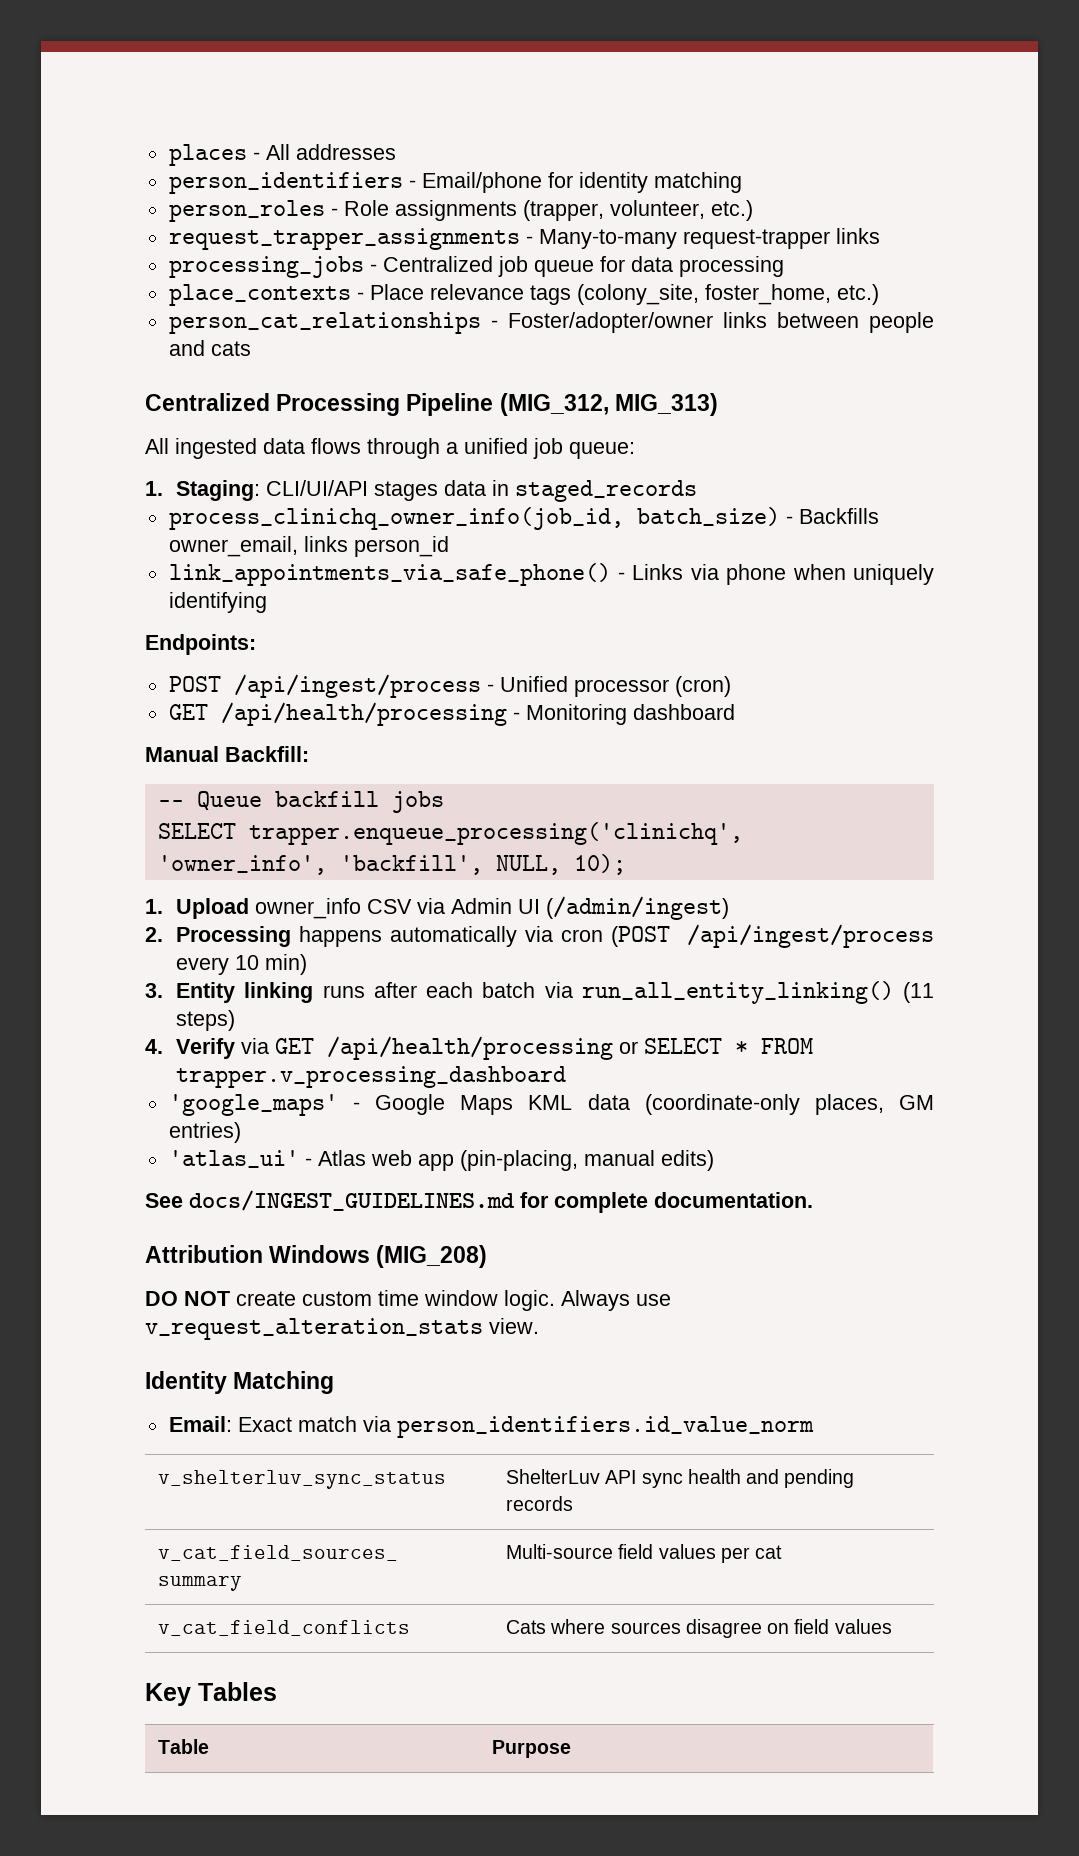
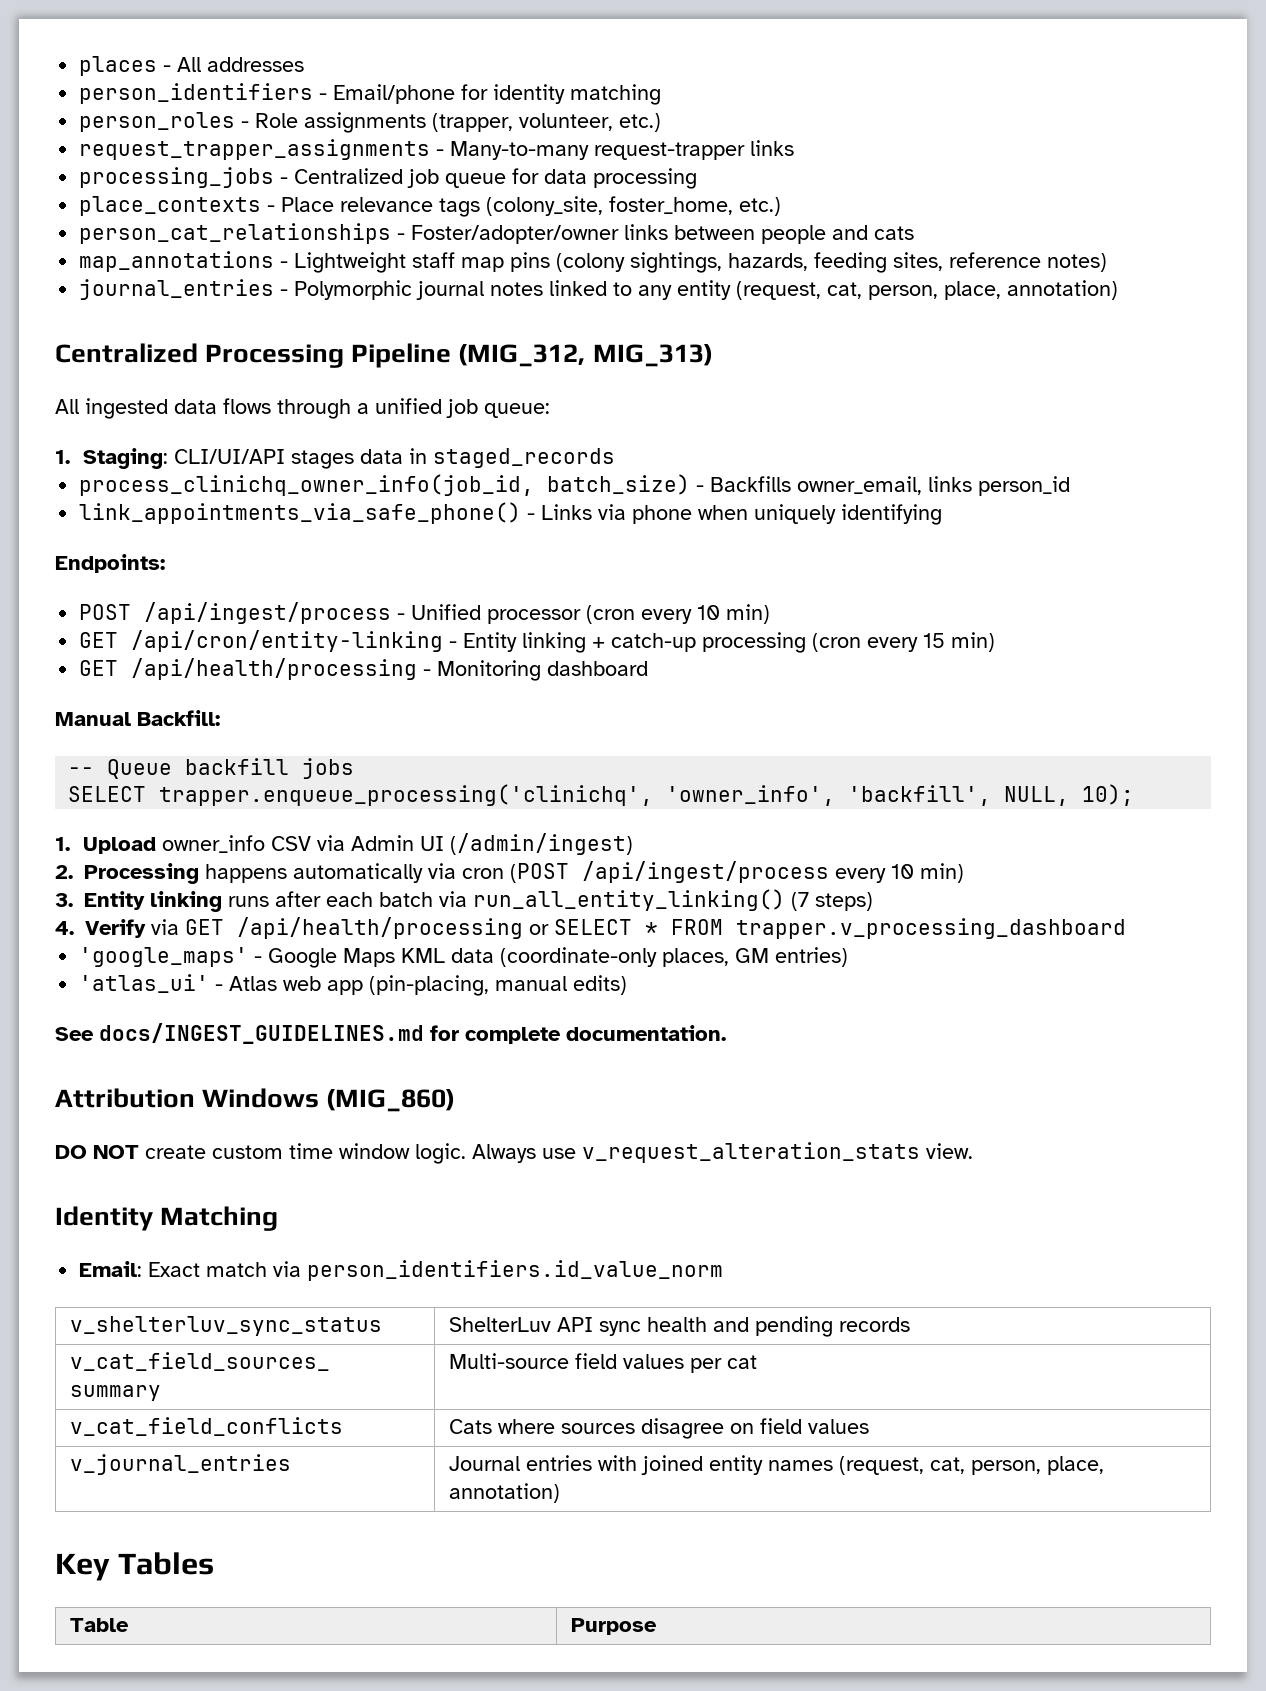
(251, 348) none -> [79,251,1108,273] [79,279,1119,300] // map_annotations - Lightweight staff map pins (colony sightings, hazards, feeding sites, reference notes) // journal_entries - Polymorphic journal notes linked to any entity (request, cat, person, place, annotation)
[674,676,731,697] (cron) -> [586,604,771,624] [79,630,996,653] (cron every 10 min) // GET /api/cron/entity-linking - Entity linking + catch-up processing (cron every 15 min)
[902,982,934,1003] (11 -> [791,892,809,911] (7
[376,1245,488,1268] (MIG_208) -> [326,1089,456,1112] (MIG_860)
(892, 1626) none -> [70,1454,292,1475] [449,1455,1105,1475] [449,1483,561,1503] // v_journal_entries | Journal entries with joined entity names (request, cat, person, place, annotation)

